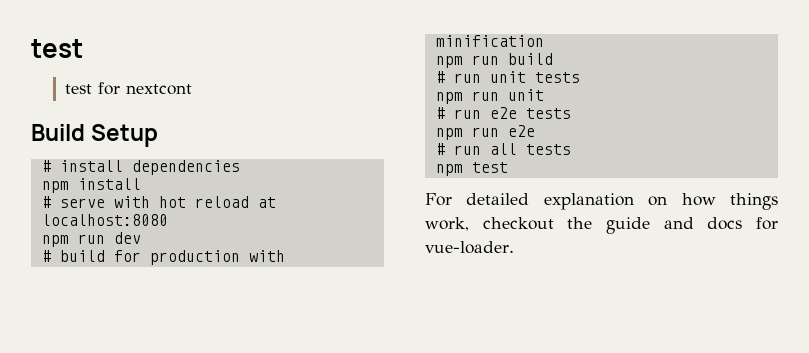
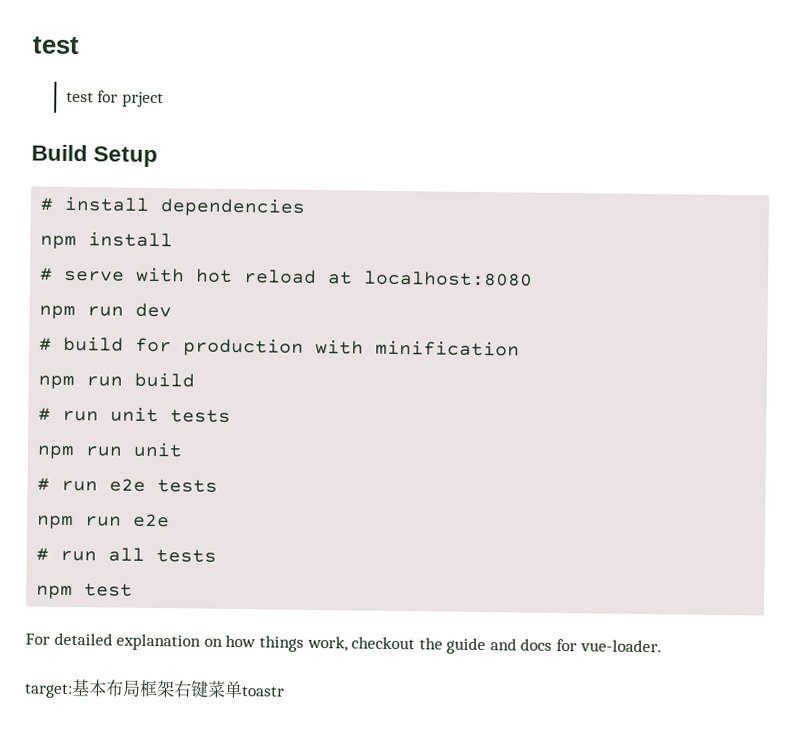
[126,84,193,95] nextcont -> [121,91,164,108] prject
(514, 247) none -> [24,679,285,699] // target:基本布局框架右键菜单toastr

